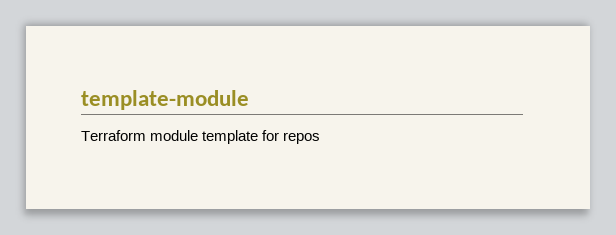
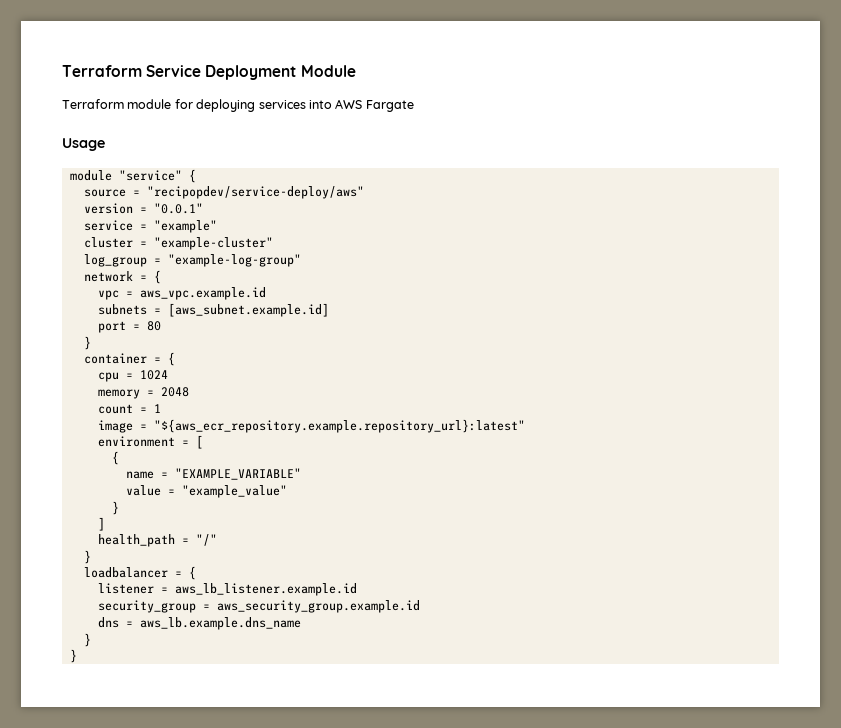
[81,90,249,110] [81,130,321,144] template-module // Terraform module template for repos -> [62,65,356,80] [62,99,414,112] [62,138,105,151] [69,169,196,183] [83,186,364,199] [83,203,203,214] [83,220,217,233] [83,237,273,250] [83,254,301,267] [83,270,161,284] [97,287,266,300] [97,303,329,317] [97,321,161,333] [83,336,91,350] [83,352,175,366] [97,370,168,382] [97,387,189,399] [97,404,161,414] [97,419,525,433] [97,435,203,449] [111,451,119,465] [125,468,301,480] [125,485,287,498] [111,501,119,515] [97,517,105,531] [97,534,217,547] [83,550,91,564] [83,566,196,580] [97,583,357,596] [97,600,420,613] [97,617,301,630] [83,633,91,647] [69,649,77,663] Terraform Service Deployment Module // Terraform module for deploying services into AWS Fargate // Usage // module "service" { // source = "recipopdev/service-deploy/aws" // version = "0.0.1" // service = "example" // cluster = "example-cluster" // log_group = "example-log-group" // network = { // vpc = aws_vpc.example.id // subnets = [aws_subnet.example.id] // port = 80 // } // container = { // cpu = 1024 // memory = 2048 // count = 1 // image = "${aws_ecr_repository.example.repository_url}:latest" // environment = [ // { // name = "EXAMPLE_VARIABLE" // value = "example_value" // } // ] // health_path = "/" // } // loadbalancer = { // listener = aws_lb_listener.example.id // security_group = aws_security_group.example.id // dns = aws_lb.example.dns_name // } // }

